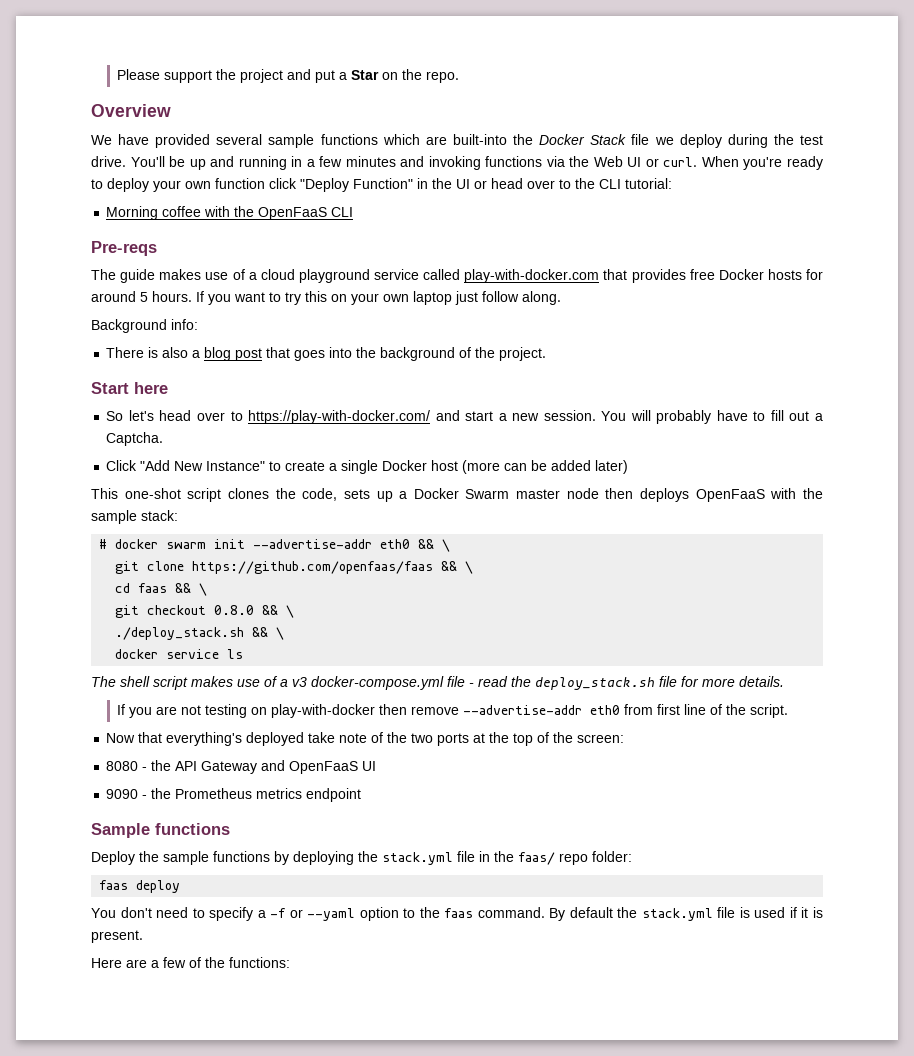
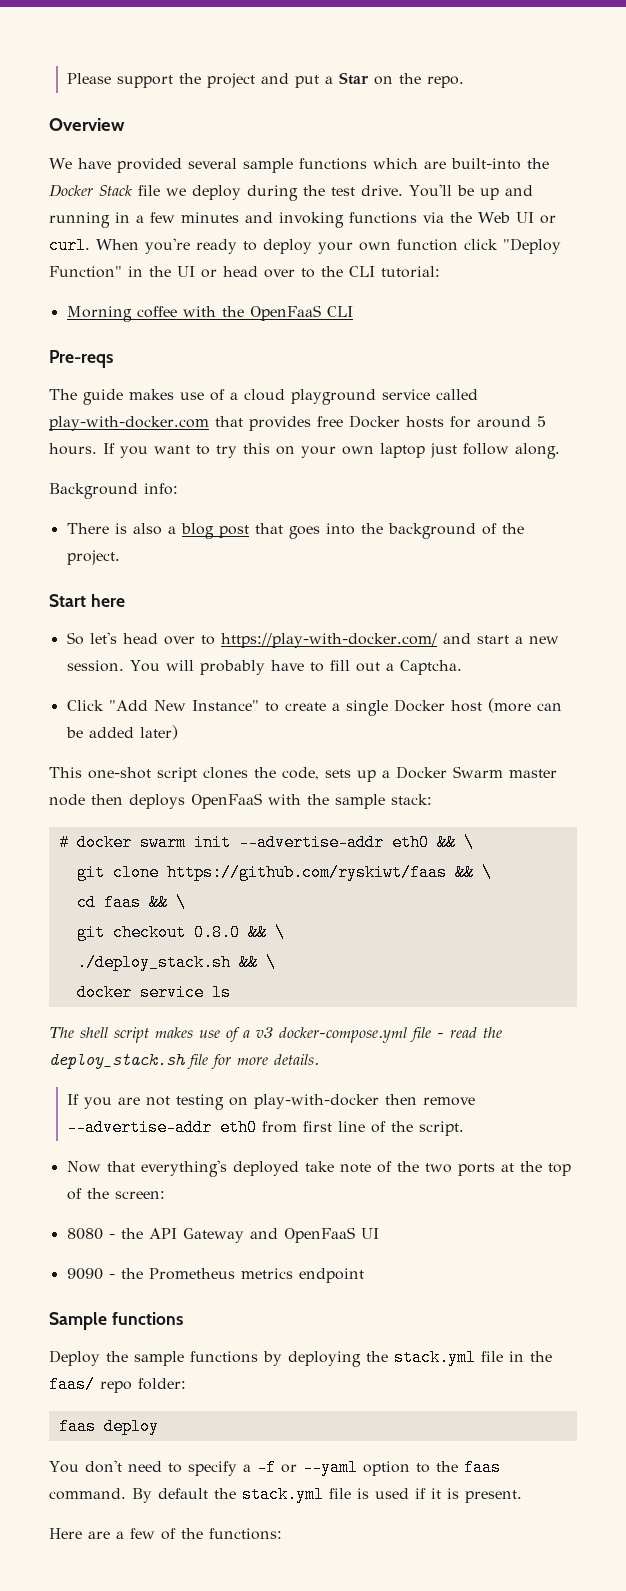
[192,561,434,574] https://github.com/openfaas/faas -> [166,864,447,881] https://github.com/ryskiwt/faas

